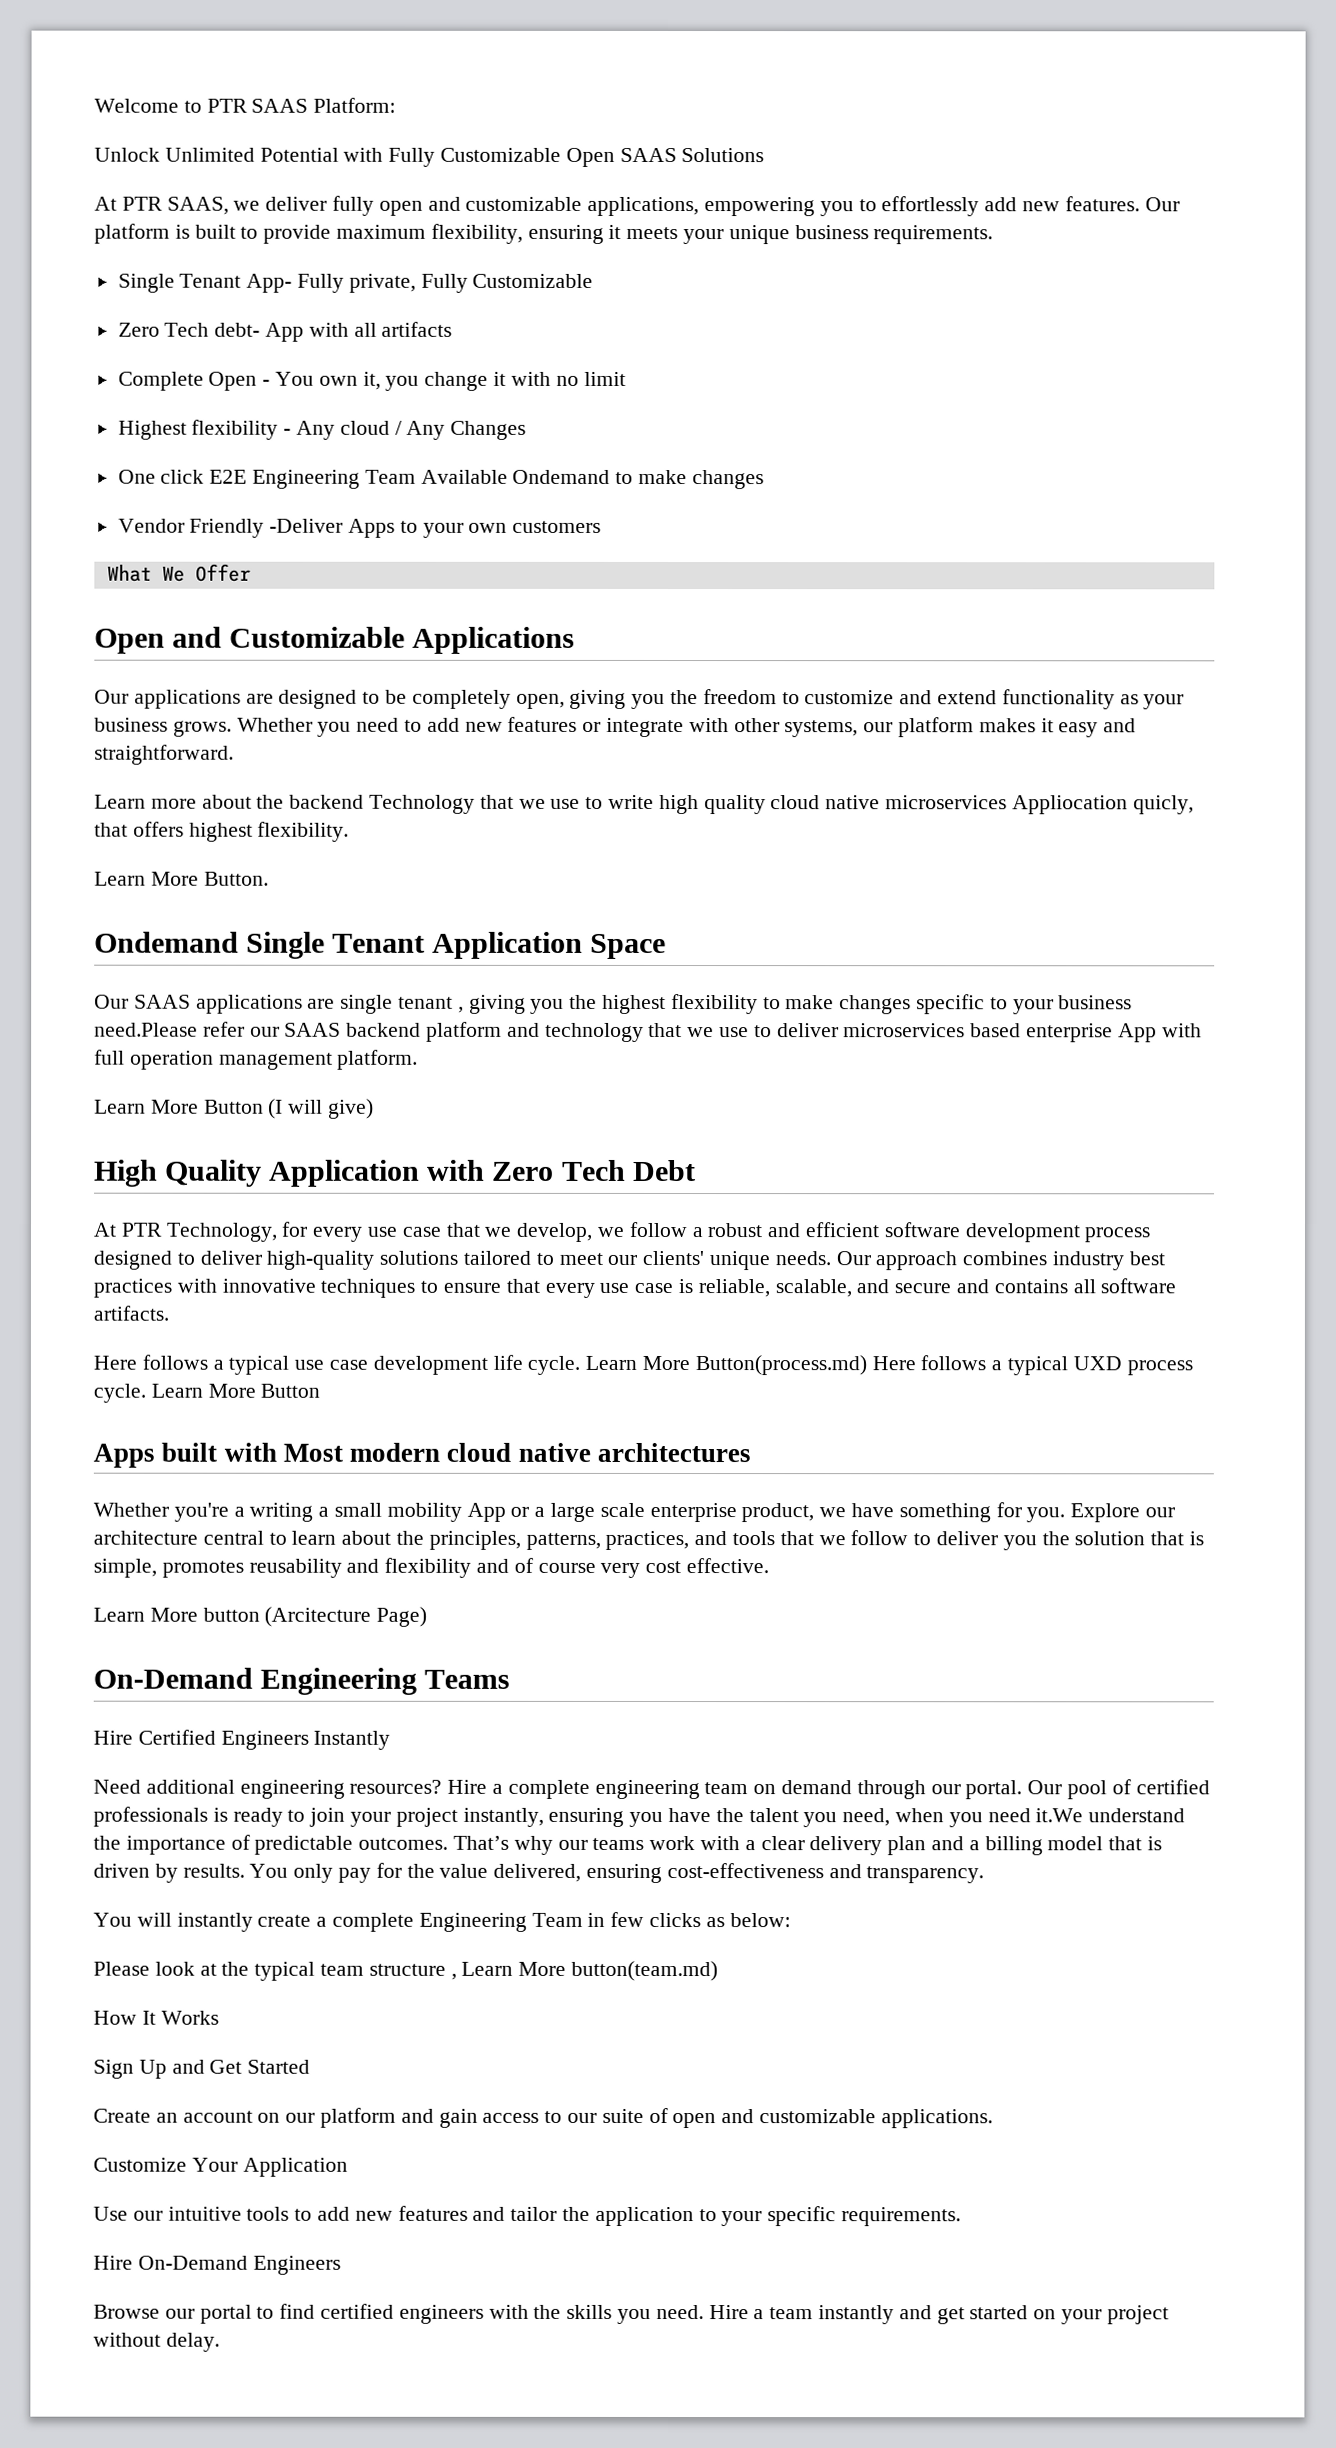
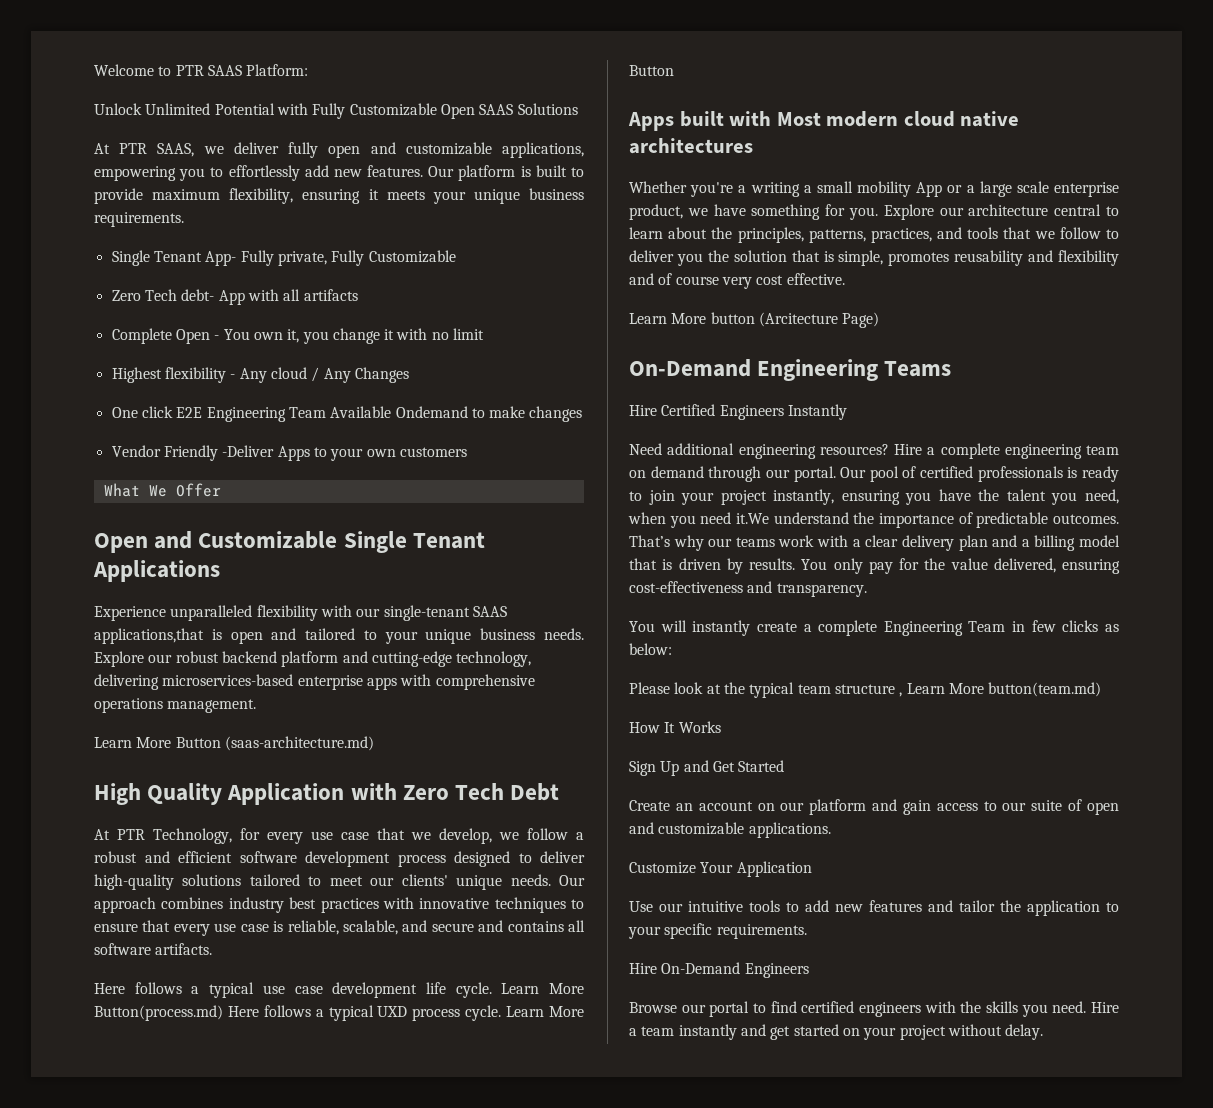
(406, 637) none -> [343,531,485,553] Single Tenant
[94,689,1185,710] [94,716,1137,738] [94,744,234,765] [94,794,1194,815] [94,821,350,842] [94,871,269,886] [94,931,667,959] [94,994,1133,1015] [94,1021,1202,1043] [94,1049,419,1070] [94,1098,375,1119] Our applications are designed to be completely open, giving you the freedom to customize and extend functionality as your business grows. Whether you need to add new features or integrate with other systems, our platform makes it easy and straightforward. // Learn more about the backend Technology that we use to write high quality cloud native microservices Appliocation quicly, that offers highest flexibility. // Learn More Button. // Ondemand Single Tenant Application Space // Our SAAS applications are single tenant , giving you the highest flexibility to make changes specific to your business need.Please refer our SAAS backend platform and technology that we use to deliver microservices based enterprise App with full operation management platform. // Learn More Button (I will give) -> [94,605,507,621] [94,628,584,644] [94,651,532,667] [94,674,535,690] [94,698,257,713] [94,736,374,751] Experience unparalleled flexibility with our single-tenant SAAS applications,that is open and tailored to your unique business needs. Explore our robust backend platform and cutting-edge technology, delivering microservices-based enterprise apps with comprehensive operations management. // Learn More Button (saas-architecture.md)

